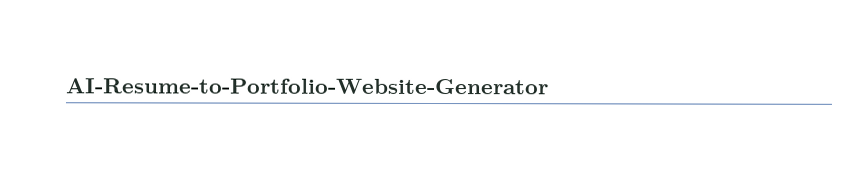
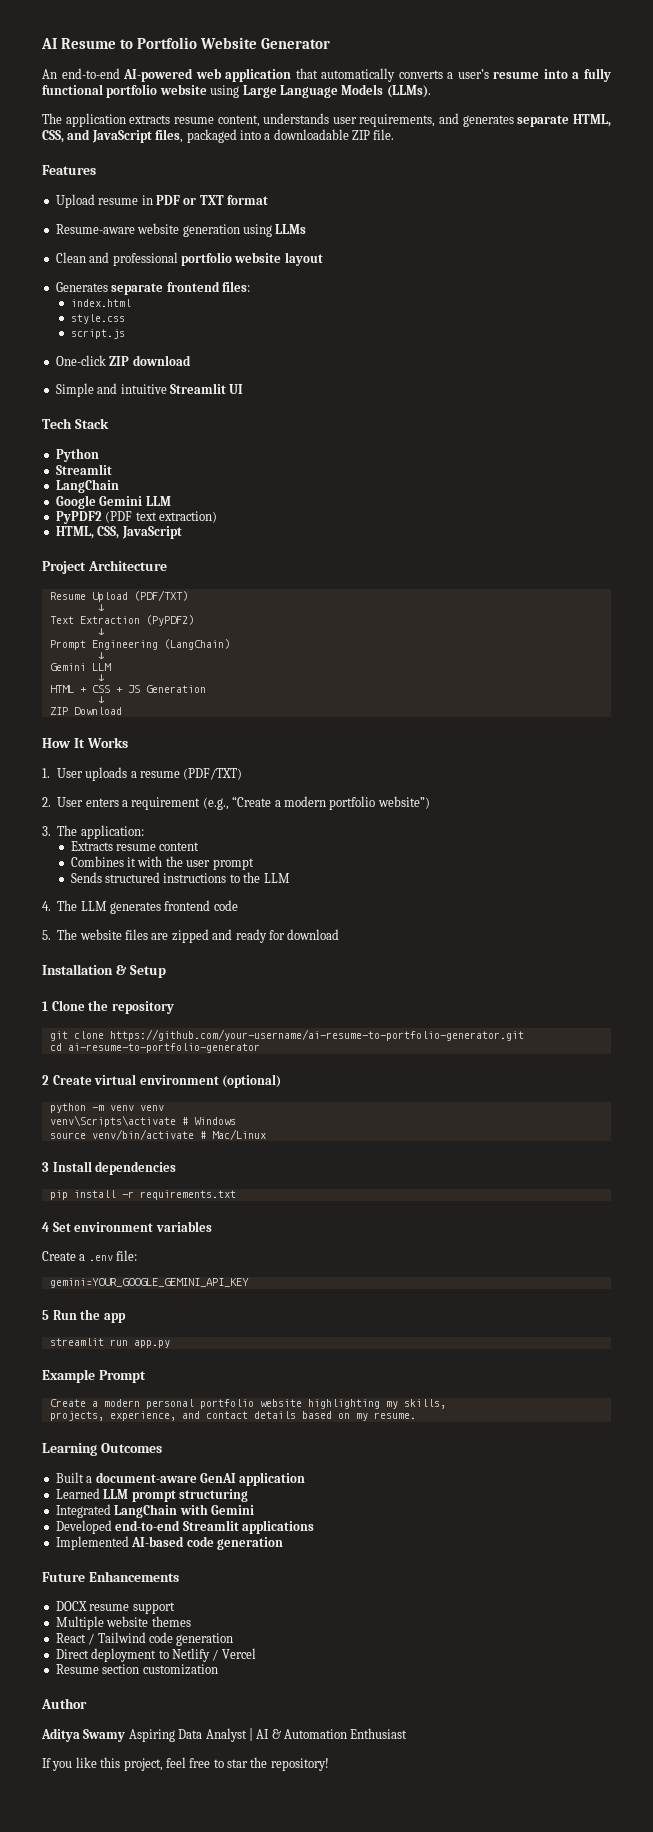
[66,78,549,95] AI-Resume-to-Portfolio-Website-Generator -> [41,37,330,49] [42,68,612,82] [42,84,431,98] [42,113,611,127] [42,129,395,143] [42,165,96,175] [55,194,268,208] [55,223,307,237] [55,252,323,266] [55,281,250,295] [70,299,131,307] [70,314,125,324] [70,329,125,339] [55,355,191,366] [55,383,244,397] [42,418,109,429] [55,448,99,462] [55,464,112,475] [55,479,119,493] [55,495,171,509] [55,511,217,524] [55,526,182,539] [42,560,167,574] [49,590,188,602] [97,604,105,612] [49,615,194,626] [97,628,105,636] [49,639,230,650] [97,652,105,660] [49,663,111,671] [97,674,105,682] [49,685,206,693] [97,696,105,704] [49,707,122,715] [42,737,128,748] [42,767,243,781] [42,796,430,810] [42,825,144,839] [70,841,200,851] [70,856,254,870] [70,872,290,883] [42,900,238,914] [42,929,340,943] [42,964,166,978] [42,1000,174,1014] [49,1029,524,1041] [49,1043,260,1053] [42,1074,282,1088] [49,1103,164,1113] [49,1115,236,1127] [49,1129,266,1140] [42,1161,177,1175] [49,1190,236,1200] [42,1221,212,1232] [42,1250,138,1261] [49,1278,249,1288] [42,1309,126,1323] [49,1338,170,1348] [42,1369,146,1383] [49,1399,446,1409] [49,1411,416,1421] [42,1443,162,1456] [55,1472,306,1486] [55,1488,248,1502] [55,1504,254,1518] [55,1520,314,1534] [55,1536,283,1550] [42,1571,179,1582] [55,1601,175,1614] [55,1616,191,1630] [55,1632,234,1646] [55,1648,256,1662] [55,1664,218,1675] [41,1698,87,1709] [41,1728,408,1742] [42,1757,329,1771] AI Resume to Portfolio Website Generator // An end-to-end AI-powered web application that automatically converts a user’s resume into a fully functional portfolio website using Large Language Models (LLMs). // The application extracts resume content, understands user requirements, and generates separate HTML, CSS, and JavaScript files, packaged into a downloadable ZIP file. // Features // Upload resume in PDF or TXT format // Resume-aware website generation using LLMs // Clean and professional portfolio website layout // Generates separate frontend files: // index.html // style.css // script.js // One-click ZIP download // Simple and intuitive Streamlit UI // Tech Stack // Python // Streamlit // LangChain // Google Gemini LLM // PyPDF2 (PDF text extraction) // HTML, CSS, JavaScript // Project Architecture // Resume Upload (PDF/TXT) // ↓ // Text Extraction (PyPDF2) // ↓ // Prompt Engineering (LangChain) // ↓ // Gemini LLM // ↓ // HTML + CSS + JS Generation // ↓ // ZIP Download // How It Works // 1. User uploads a resume (PDF/TXT) // 2. User enters a requirement (e.g., “Create a modern portfolio website”) // 3. The application: // Extracts resume content // Combines it with the user prompt // Sends structured instructions to the LLM // 4. The LLM generates frontend code // 5. The website files are zipped and ready for download // Installation & Setup // 1 Clone the repository // git clone https://github.com/your-username/ai-resume-to-portfolio-generator.git // cd ai-resume-to-portfolio-generator // 2 Create virtual environment (optional) // python -m venv venv // venv\Scripts\activate # Windows // source venv/bin/activate # Mac/Linux // 3 Install dependencies // pip install -r requirements.txt // 4 Set environment variables // Create a .env file: // gemini=YOUR_GOOGLE_GEMINI_API_KEY // 5 Run the app // streamlit run app.py // Example Prompt // Create a modern personal portfolio website highlighting my skills, // projects, experience, and contact details based on my resume. // Learning Outcomes // Built a document-aware GenAI application // Learned LLM prompt structuring // Integrated LangChain with Gemini // Developed end-to-end Streamlit applications // Implemented AI-based code generation // Future Enhancements // DOCX resume support // Multiple website themes // React / Tailwind code generation // Direct deployment to Netlify / Vercel // Resume section customization // Author // Aditya Swamy Aspiring Data Analyst | AI & Automation Enthusiast // If you like this project, feel free to star the repository!

